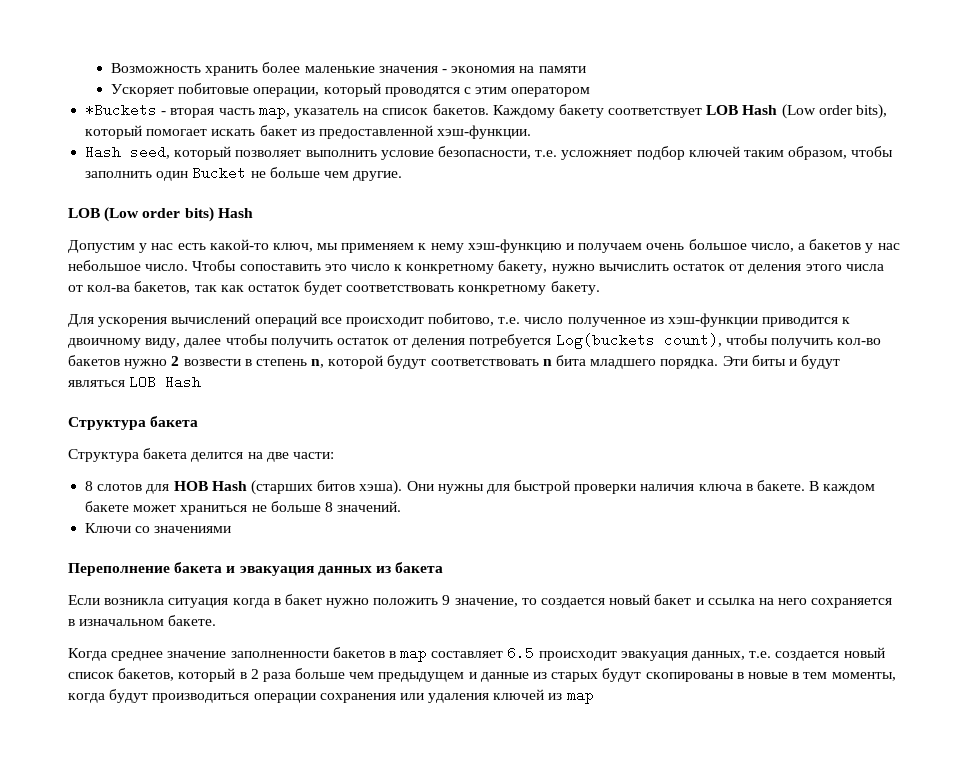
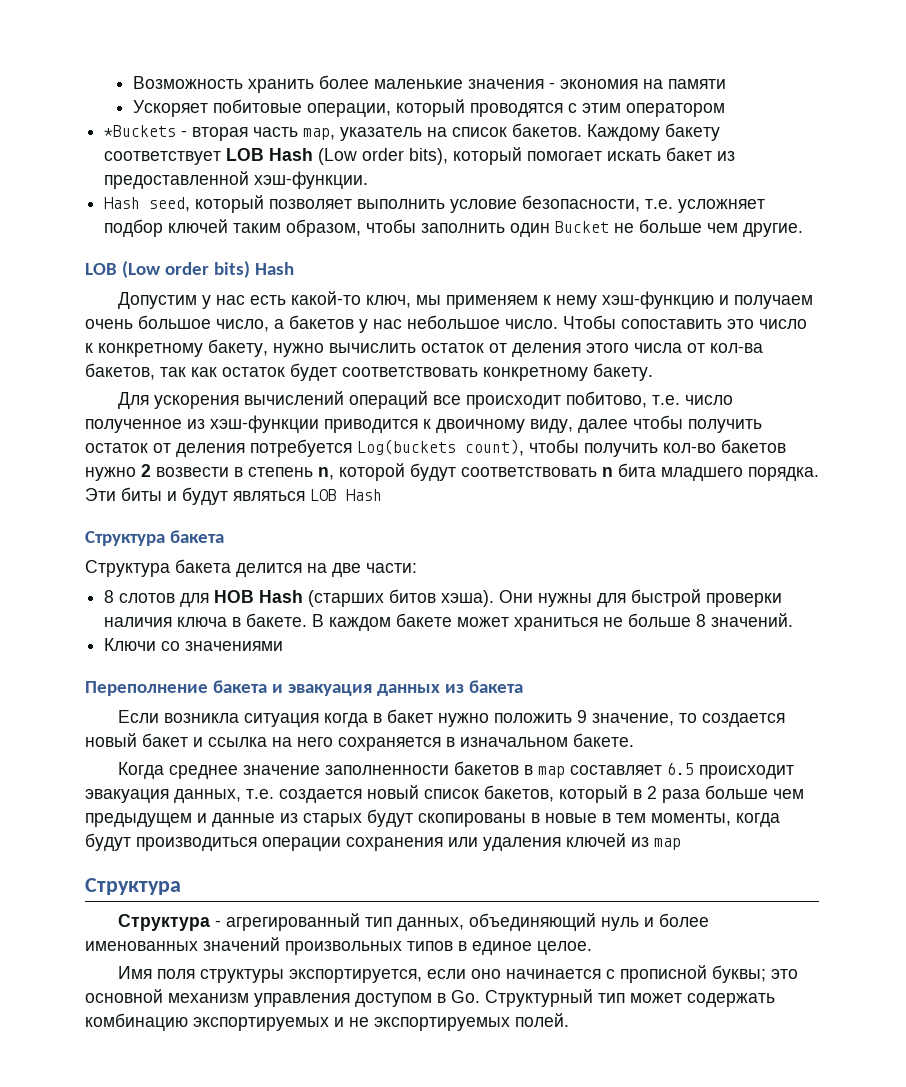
(594, 696) none -> [85,878,181,895] [117,913,709,931] [85,937,592,955] [117,965,798,983] [85,989,775,1007] [85,1013,569,1031] // Структура // Структура - агрегированный тип данных, объединяющий нуль и более именованных значений произвольных типов в единое целое. // Имя поля структуры экспортируется, если оно начинается с прописной буквы; это основной механизм управления доступом в Go. Структурный тип может содержать комбинацию экспортируемых и не экспортируемых полей.

